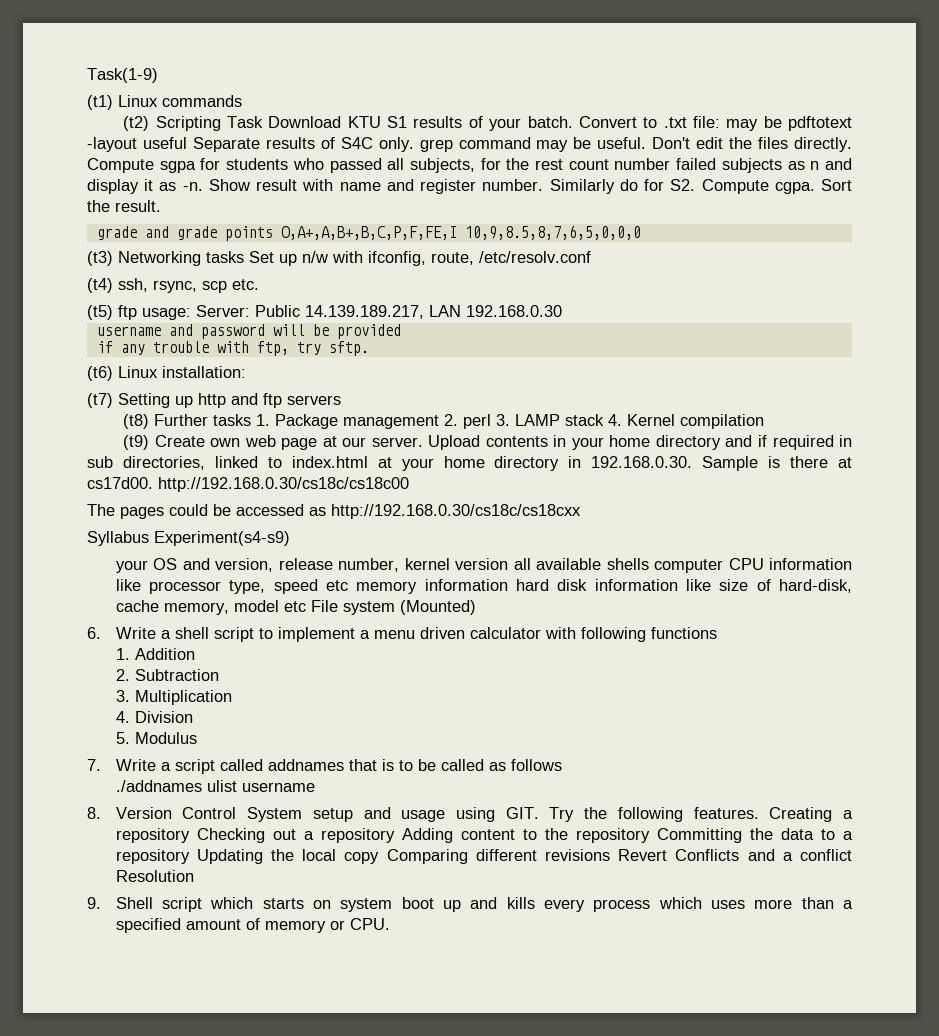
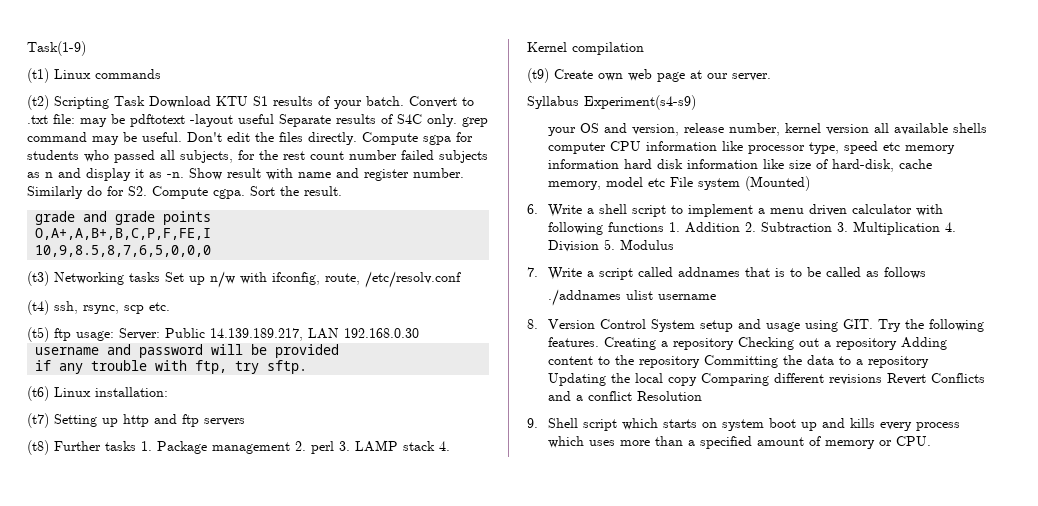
(273, 233) none -> (212, 218) //
(457, 233) none -> (212, 234) //
[428,435,853,450] [87,456,853,471] [87,477,409,492] [87,504,581,519] Upload contents in your home directory and if required in sub directories, linked to index.html at your home directory in 192.168.0.30. Sample is there at cs17d00. http://192.168.0.30/cs18c/cs18c00 // The pages could be accessed as http://192.168.0.30/cs18c/cs18cxx -> (771, 77) none
(717, 633) // -> (664, 227) none
(195, 654) // -> (740, 227) none
(219, 675) // -> (832, 227) none
(232, 697) // -> (940, 228) none
(193, 717) // -> (599, 246) none

